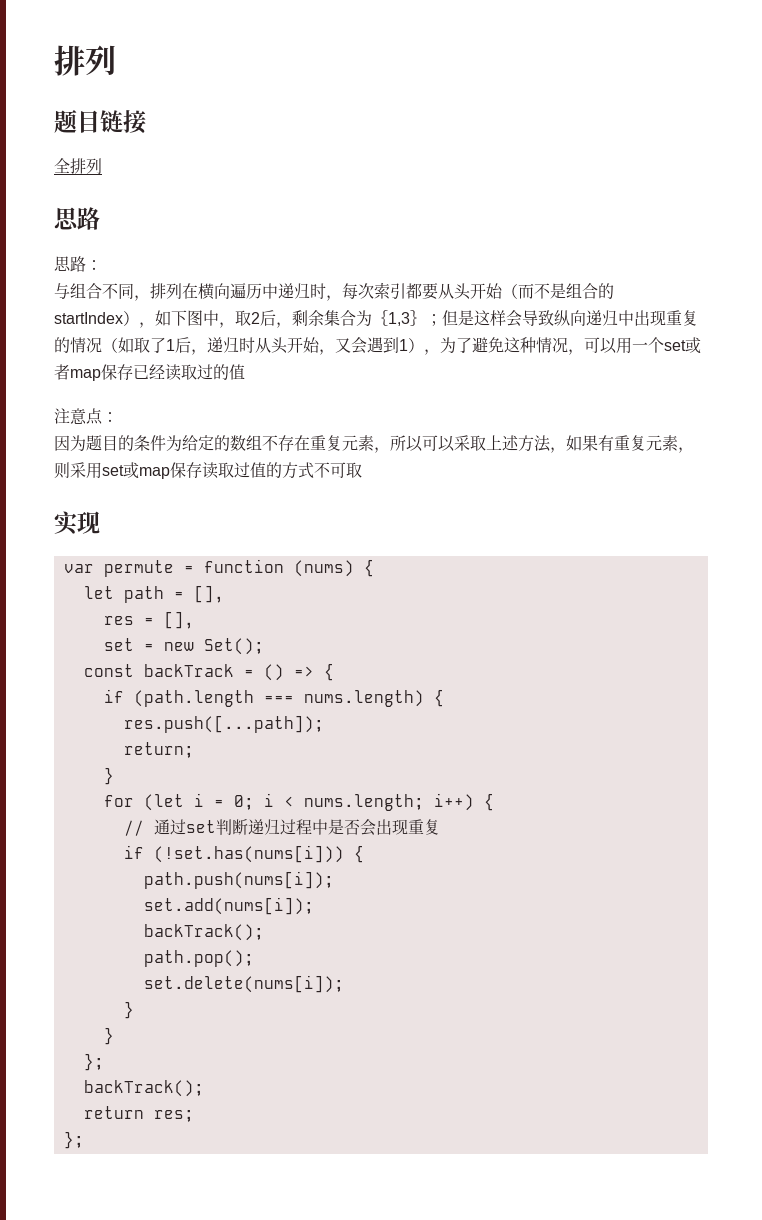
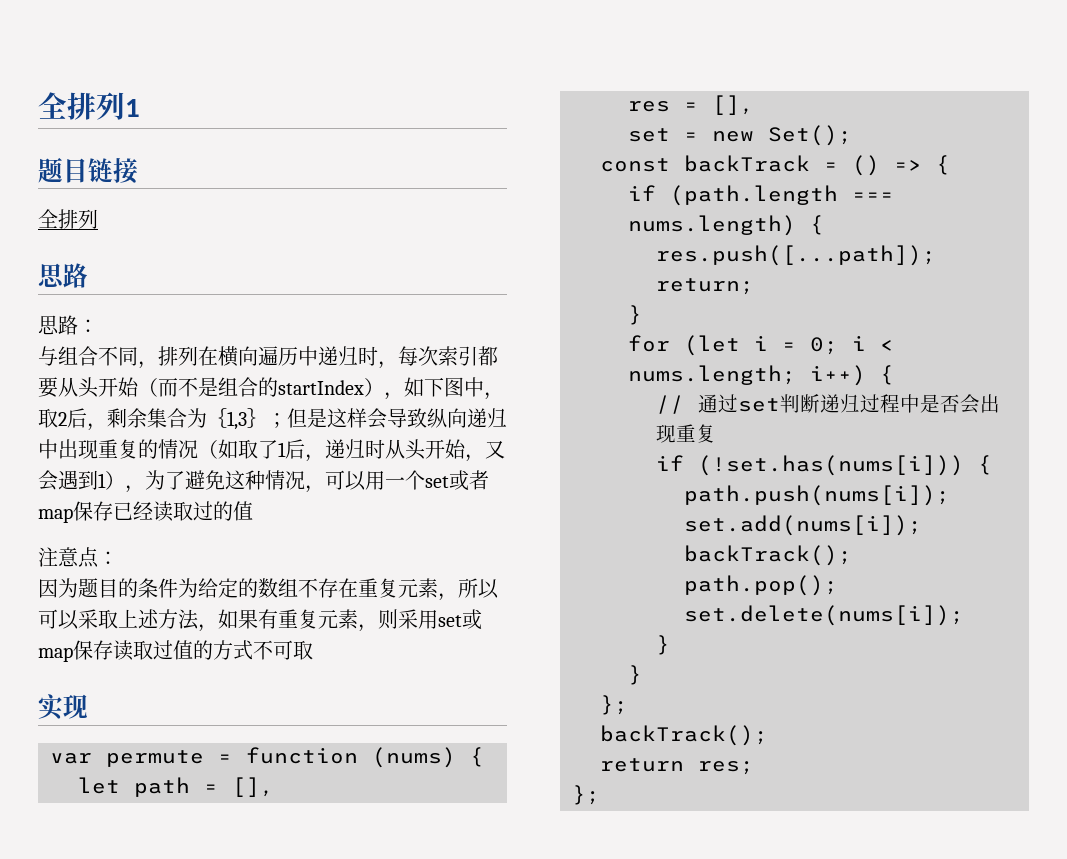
[54,45,116,76] 排列 -> [38,92,140,120] 全排列1

